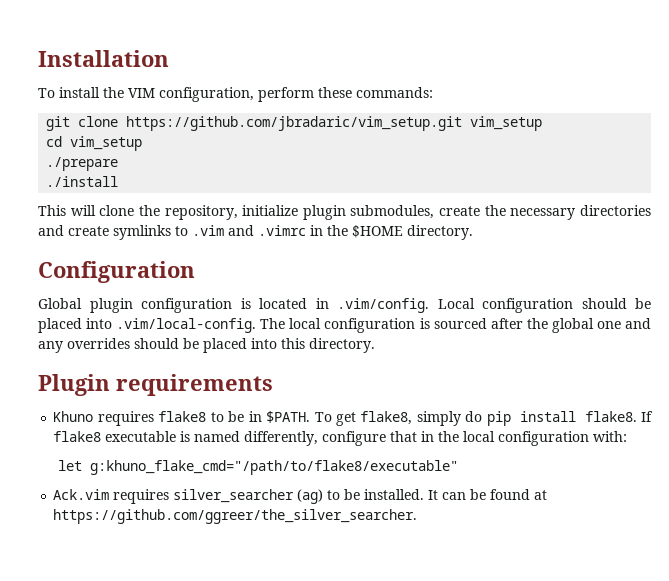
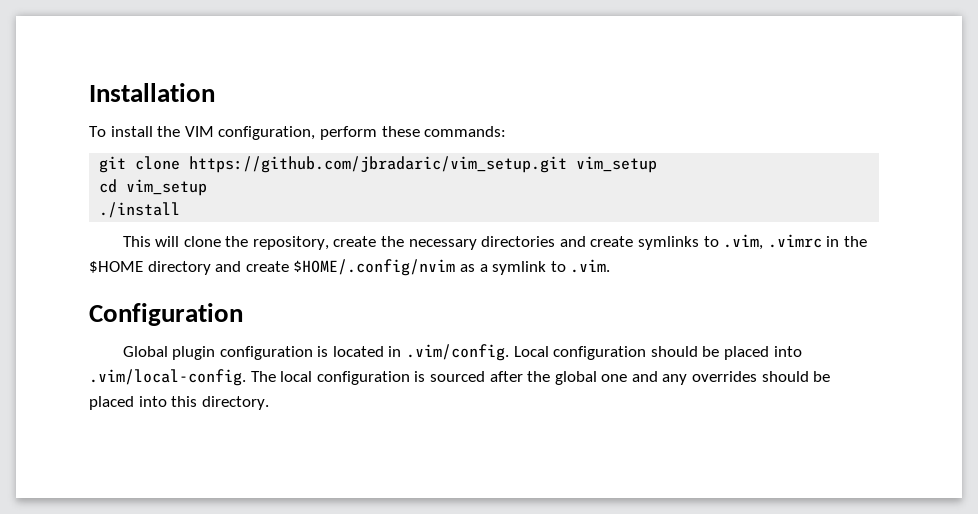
[46,157,119,171] // ./prepare -> (208, 187) none
[242,205,435,220] initialize plugin submodules, -> (329, 243) none
[192,225,254,236] .vim and -> [723,234,764,250] .vim,
[407,225,473,240] directory. -> [147,259,611,276] directory and create $HOME/.config/nvim as a symlink to .vim.
[38,374,273,396] [53,411,653,426] [53,431,628,446] [58,460,459,475] [53,489,548,504] [53,509,418,524] // Plugin requirements // Khuno requires flake8 to be in $PATH. To get flake8, simply do pip install flake8. If flake8 executable is named differently, configure that in the local configuration with: // let g:khuno_flake_cmd="/path/to/flake8/executable" // Ack.vim requires silver_searcher (ag) to be installed. It can be found at https://github.com/ggreer/the_silver_searcher. -> (269, 403) none

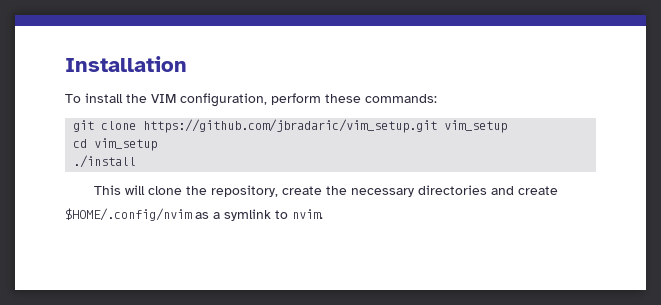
[637,234,867,250] [89,261,289,275] symlinks to .vim, .vimrc in the $HOME directory and create -> (558, 190) none
[570,259,611,273] [89,303,243,326] [122,344,802,361] [89,369,831,386] [89,396,269,410] .vim. // Configuration // Global plugin configuration is located in .vim/config. Local configuration should be placed into .vim/local-config. The local configuration is sourced after the global one and any overrides should be placed into this directory. -> [292,209,323,219] nvim.

